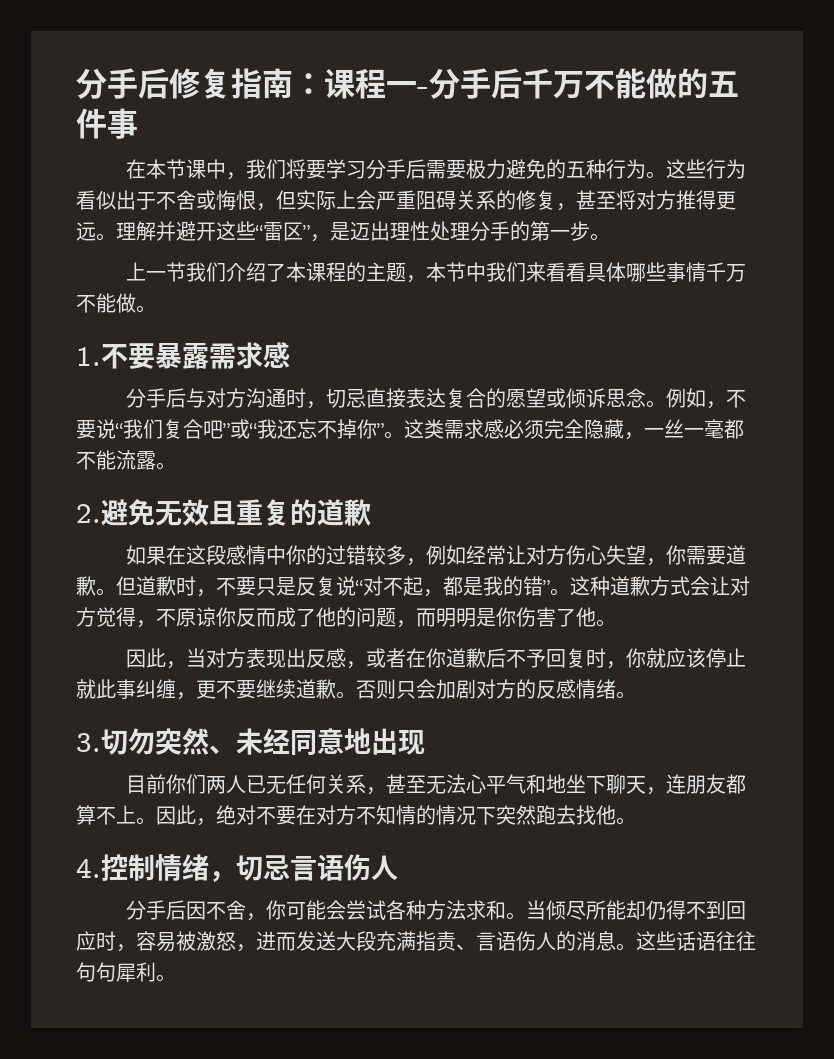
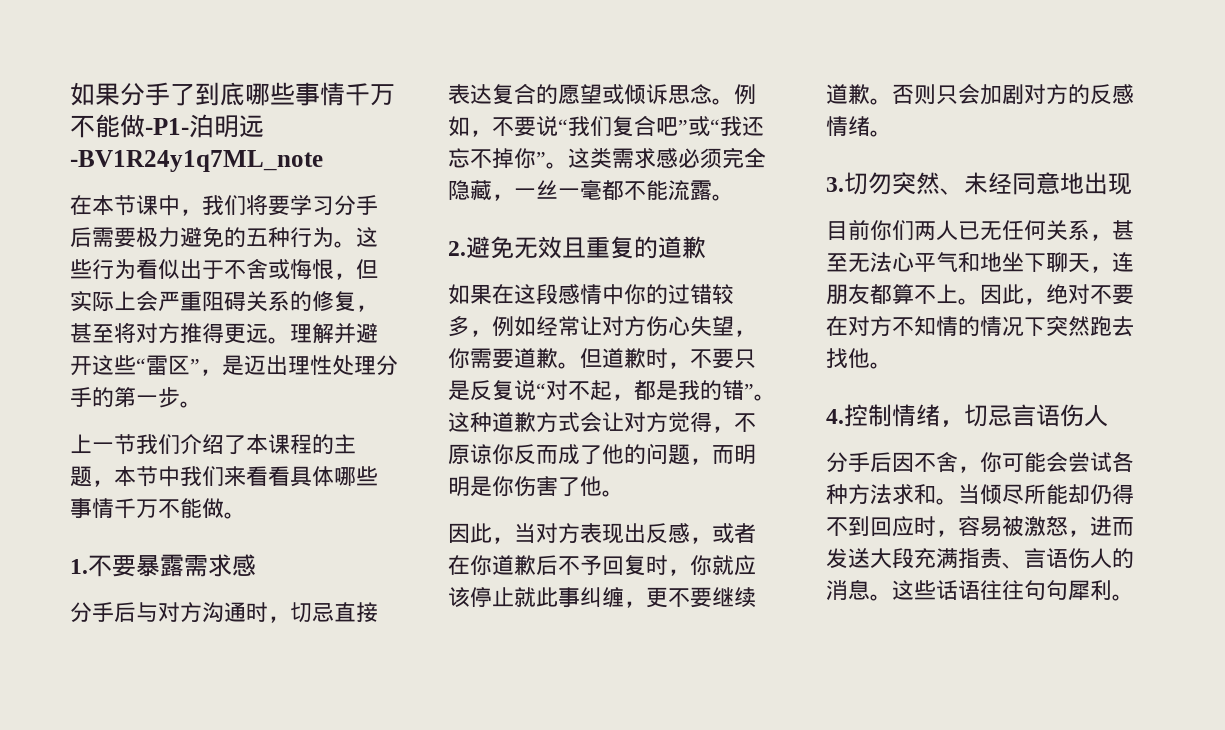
[76,68,739,99] [76,108,138,139] 分手后修复指南：课程一-分手后千万不能做的五件事 -> [70,82,395,106] [70,114,264,138] [70,150,323,172] 如果分手了到底哪些事情千万不能做-P1-泊明远-BV1R24y1q7ML_note

